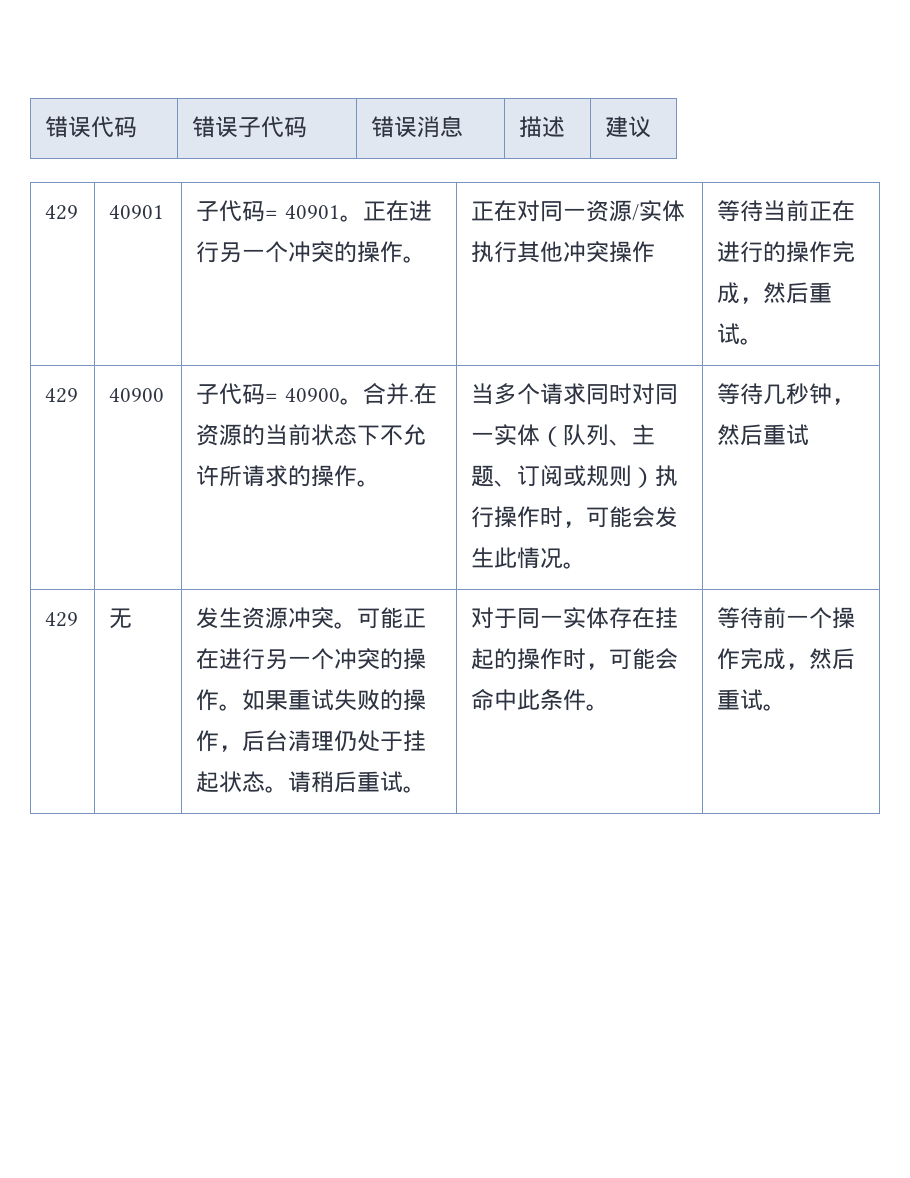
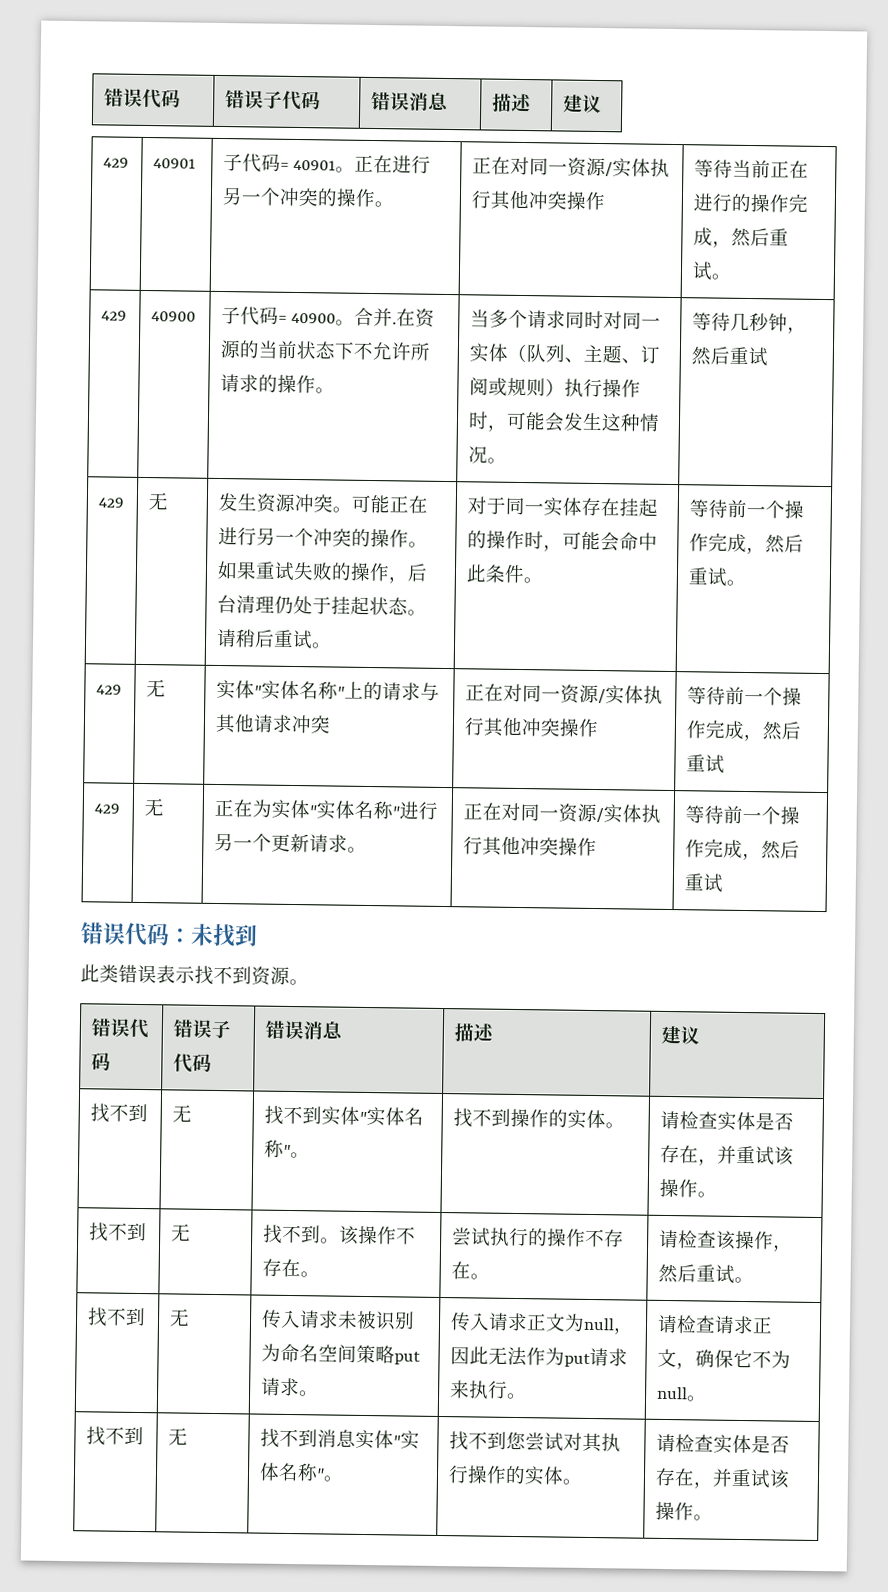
[494,547,518,568] 此 -> [601,413,642,432] 这种
(787, 707) none -> [96,684,123,695] [146,679,167,698] [216,679,441,701] [215,713,332,734] [465,683,664,705] [464,717,600,738] [687,686,803,706] [686,719,803,742] [686,754,726,774] [94,803,121,814] [144,798,165,817] [214,798,439,820] [214,832,368,853] [463,802,662,824] [463,836,598,857] [685,805,801,825] [685,838,801,861] [684,873,724,893] [81,922,258,948] [80,964,309,986] [91,1018,151,1039] [91,1052,112,1071] [173,1019,233,1039] [173,1053,213,1073] [265,1020,344,1040] [454,1023,495,1042] [661,1025,701,1045] [90,1103,149,1123] [172,1104,193,1123] [264,1105,425,1127] [264,1139,311,1159] [453,1108,626,1129] [660,1110,795,1131] [660,1144,795,1166] [659,1178,718,1198] [89,1222,148,1242] [171,1223,192,1242] [263,1224,417,1245] [262,1258,321,1278] [452,1227,625,1248] [451,1261,491,1280] [659,1229,794,1252] [658,1263,755,1284] [87,1307,147,1327] [169,1308,191,1327] [261,1309,416,1331] [261,1343,422,1365] [261,1377,320,1397] [450,1312,634,1335] [450,1346,629,1368] [450,1380,528,1400] [657,1314,774,1335] [657,1348,792,1370] [657,1386,708,1402] [86,1426,145,1446] [168,1427,189,1446] [260,1428,421,1450] [259,1462,344,1482] [449,1431,622,1453] [448,1465,583,1486] [656,1433,791,1454] [655,1467,791,1489] [655,1501,714,1521] // 429 | 无 | 实体"实体名称"上的请求与其他请求冲突 | 正在对同一资源/实体执行其他冲突操作 | 等待前一个操作完成，然后重试 // 429 | 无 | 正在为实体"实体名称"进行另一个更新请求。 | 正在对同一资源/实体执行其他冲突操作 | 等待前一个操作完成，然后重试 // 错误代码：未找到 // 此类错误表示找不到资源。 // 错误代码 | 错误子代码 | 错误消息 | 描述 | 建议 // 找不到 | 无 | 找不到实体"实体名称"。 | 找不到操作的实体。 | 请检查实体是否存在，并重试该操作。 // 找不到 | 无 | 找不到。该操作不存在。 | 尝试执行的操作不存在。 | 请检查该操作，然后重试。 // 找不到 | 无 | 传入请求未被识别为命名空间策略put请求。 | 传入请求正文为null，因此无法作为put请求来执行。 | 请检查请求正文，确保它不为null。 // 找不到 | 无 | 找不到消息实体"实体名称"。 | 找不到您尝试对其执行操作的实体。 | 请检查实体是否存在，并重试该操作。

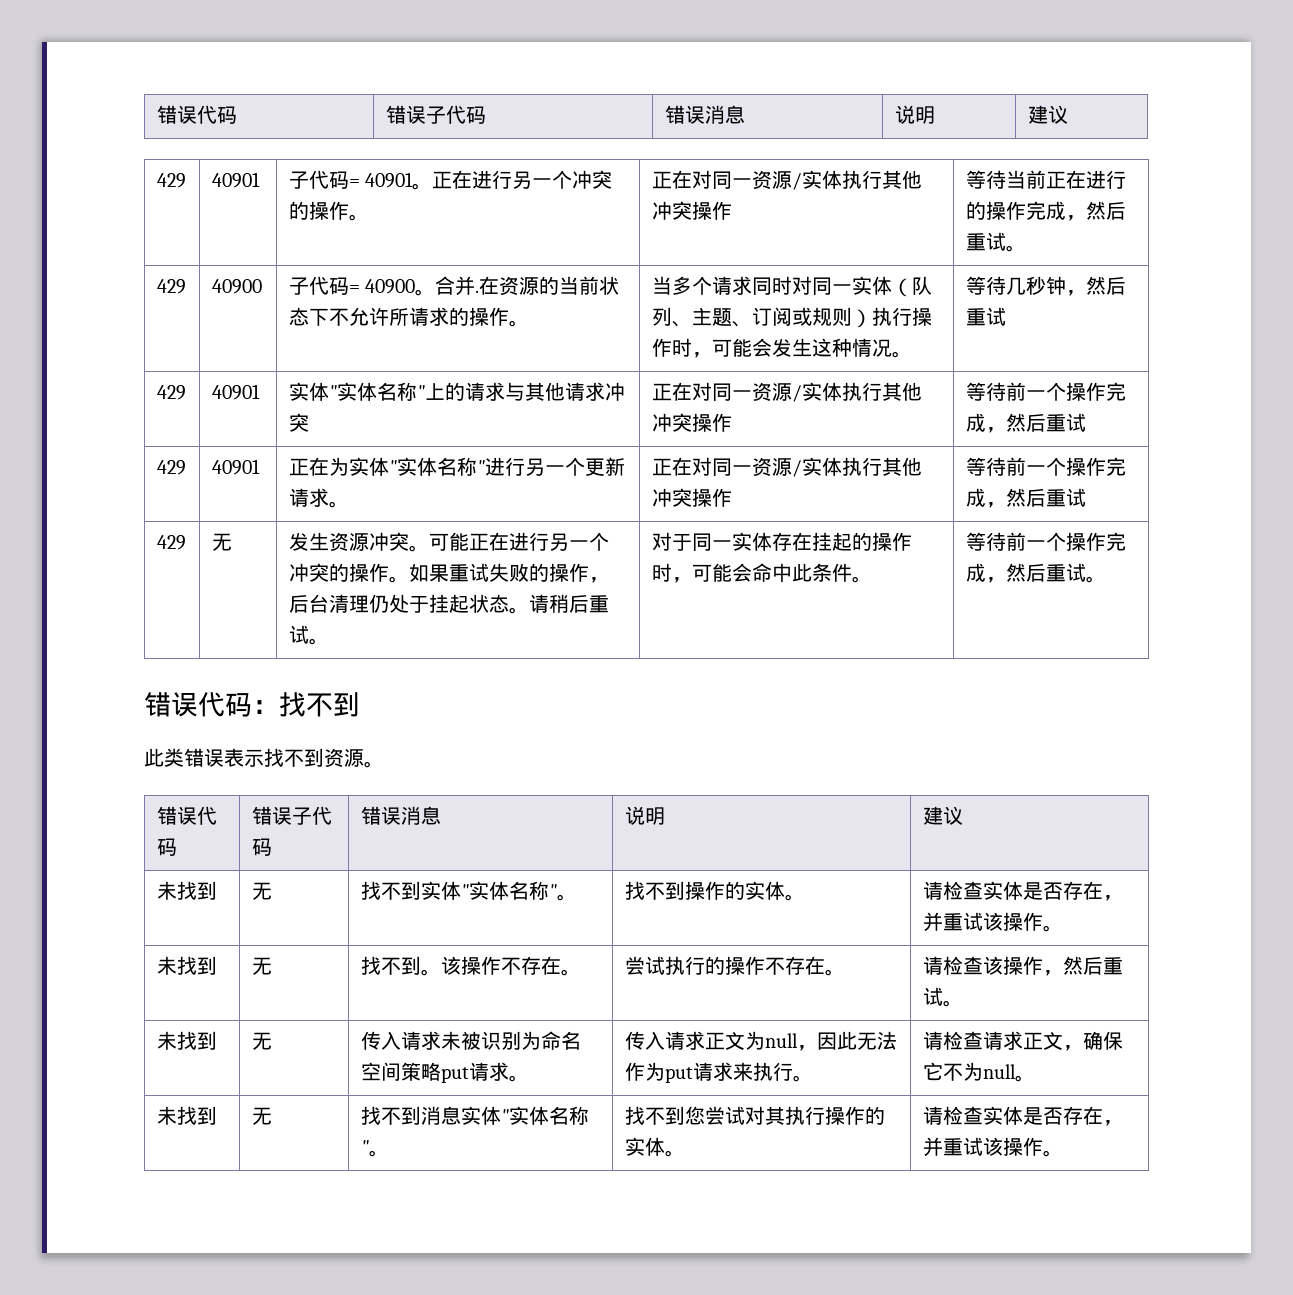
[104,88,182,109] [225,90,322,111] [371,91,450,112] [492,93,533,113] 错误代码 | 错误子代码 | 错误消息 | 描述 -> [156,105,237,124] [385,105,486,124] [664,105,745,124] [894,105,935,124] 错误代码 | 错误子代码 | 错误消息 | 说明
(769, 357) none -> [156,385,186,400] [211,384,260,400] [288,382,625,401] [288,413,309,432] [651,382,922,402] [651,413,732,432] [965,382,1126,401] [965,413,1086,433] [156,460,186,475] [211,459,260,475] [288,457,625,476] [288,488,349,508] [651,457,922,477] [651,488,732,507] [965,457,1126,476] [965,488,1086,508] // 429 | 40901 | 实体"实体名称"上的请求与其他请求冲突 | 正在对同一资源/实体执行其他冲突操作 | 等待前一个操作完成，然后重试 // 429 | 40901 | 正在为实体"实体名称"进行另一个更新请求。 | 正在对同一资源/实体执行其他冲突操作 | 等待前一个操作完成，然后重试
[96,684,123,695] [146,679,167,698] [216,679,441,701] [215,713,332,734] [465,683,664,705] [464,717,600,738] [687,686,803,706] [686,719,803,742] [686,754,726,774] [94,803,121,814] [144,798,165,817] [214,798,439,820] [214,832,368,853] [463,802,662,824] [463,836,598,857] [685,805,801,825] [685,838,801,861] [684,873,724,893] // 429 | 无 | 实体"实体名称"上的请求与其他请求冲突 | 正在对同一资源/实体执行其他冲突操作 | 等待前一个操作完成，然后重试 // 429 | 无 | 正在为实体"实体名称"进行另一个更新请求。 | 正在对同一资源/实体执行其他冲突操作 | 等待前一个操作完成，然后重试 -> (1106, 579) none
[190,923,236,948] 未找 -> [279,692,333,717] 找不
[454,1023,495,1042] [661,1025,701,1045] [90,1103,130,1123] 描述 | 建议 // 找不 -> [624,806,665,825] [922,806,963,825] [156,881,197,900] 说明 | 建议 // 未找
[89,1222,129,1242] 找不 -> [156,956,197,975] 未找
[87,1307,128,1327] 找不 -> [156,1031,197,1050] 未找
[86,1426,126,1446] 找不 -> [156,1106,197,1125] 未找

